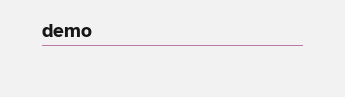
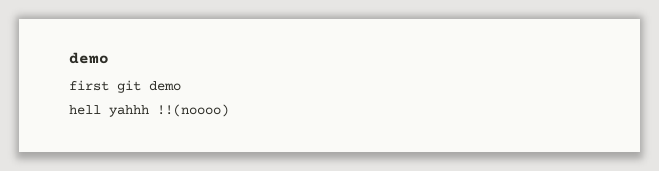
[42,24,92,37] demo -> [69,52,109,64] [69,80,181,93] [69,104,229,117] demo // first git demo // hell yahhh !!(noooo)

